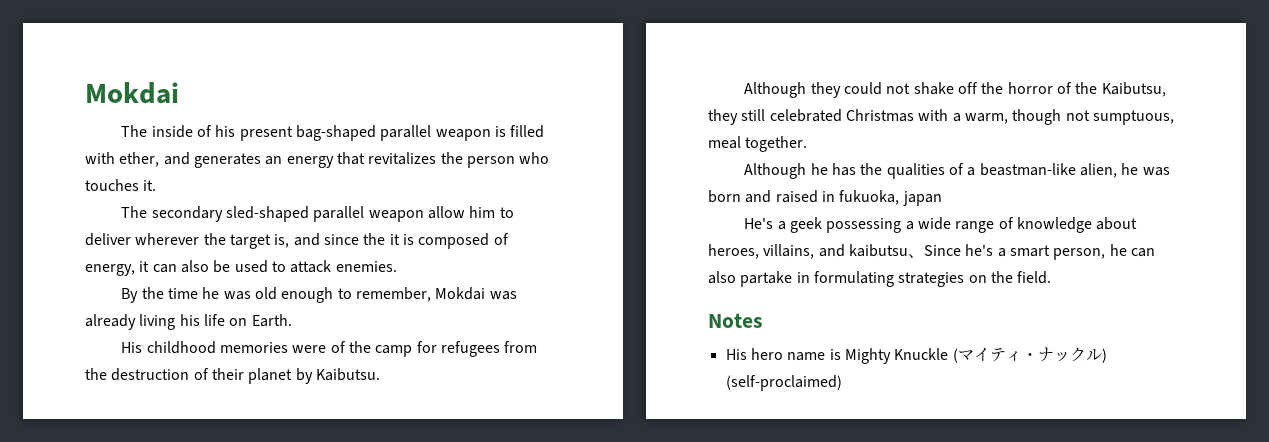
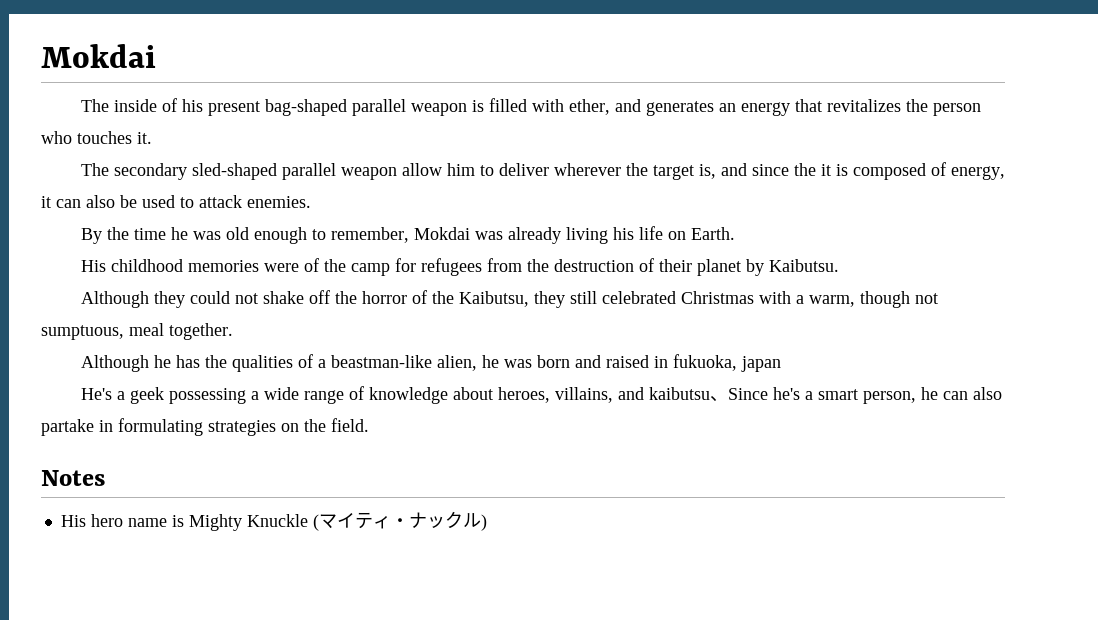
[725,375,842,391] (self-proclaimed) -> (487, 522) none

